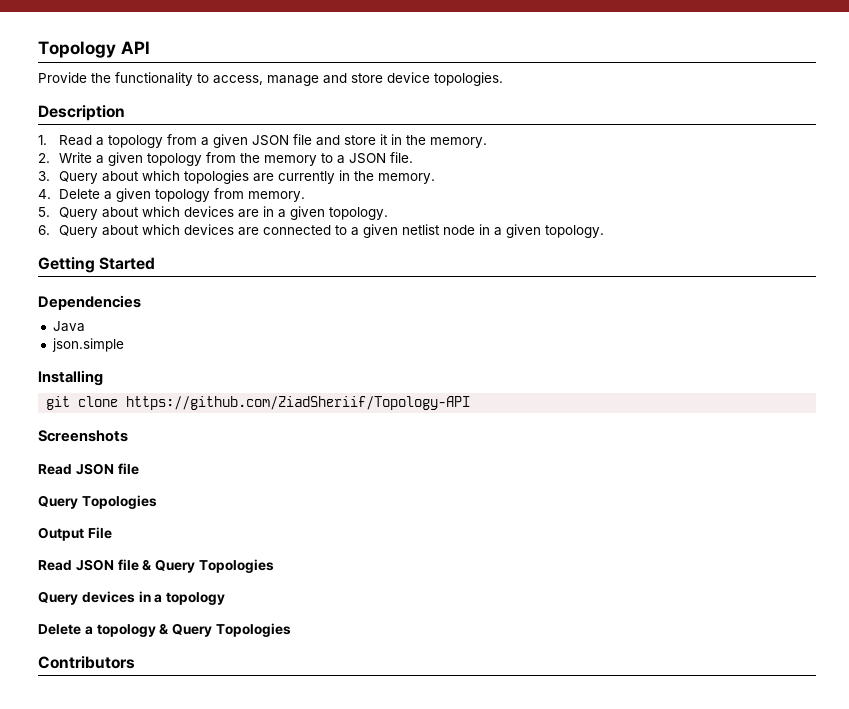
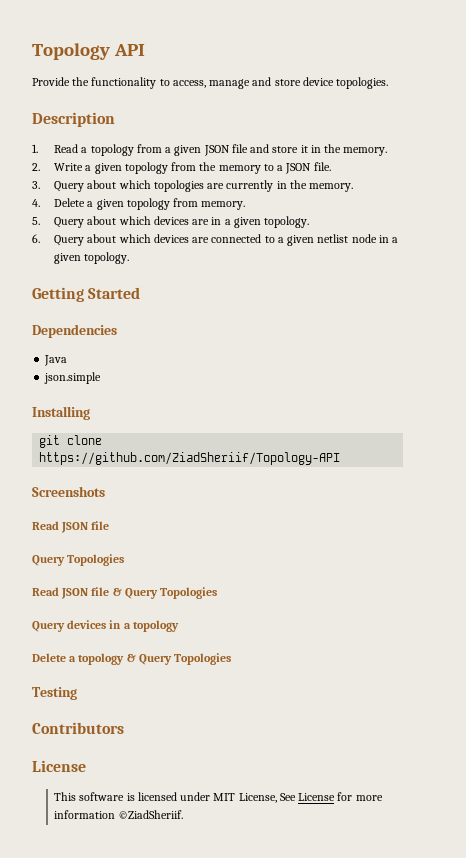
[38,527,112,541] // Output File -> (125, 560) none
(291, 630) none -> [32,687,77,700] // Testing
(135, 662) none -> [32,760,86,772] [54,792,383,803] [54,810,184,819] // License // This software is licensed under MIT License, See License for more information ©ZiadSheriif.

